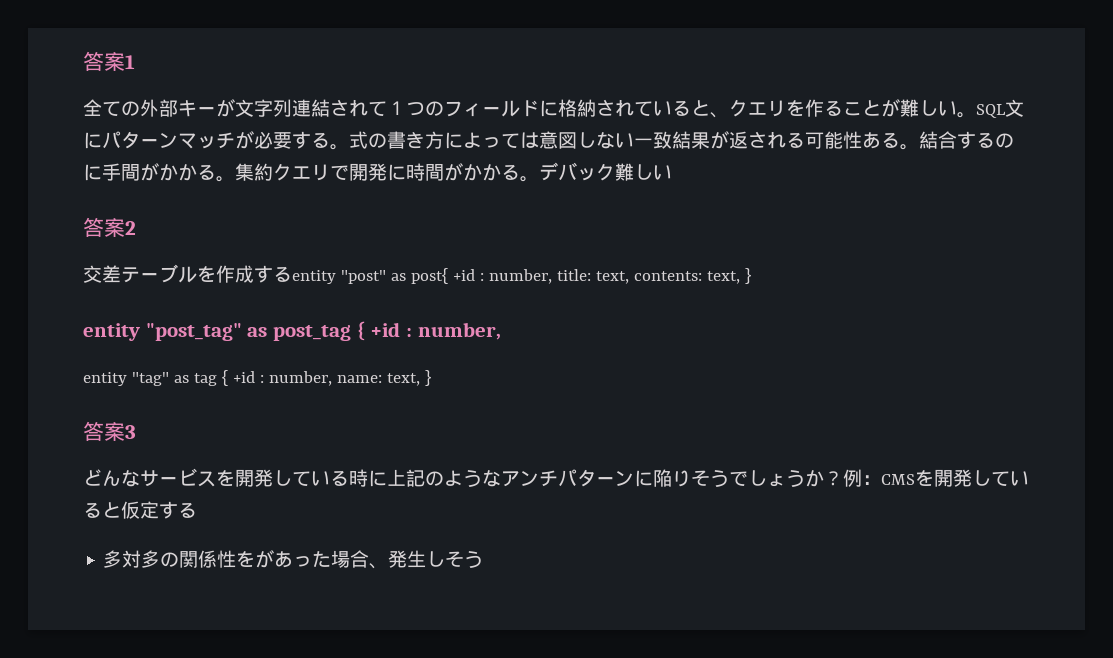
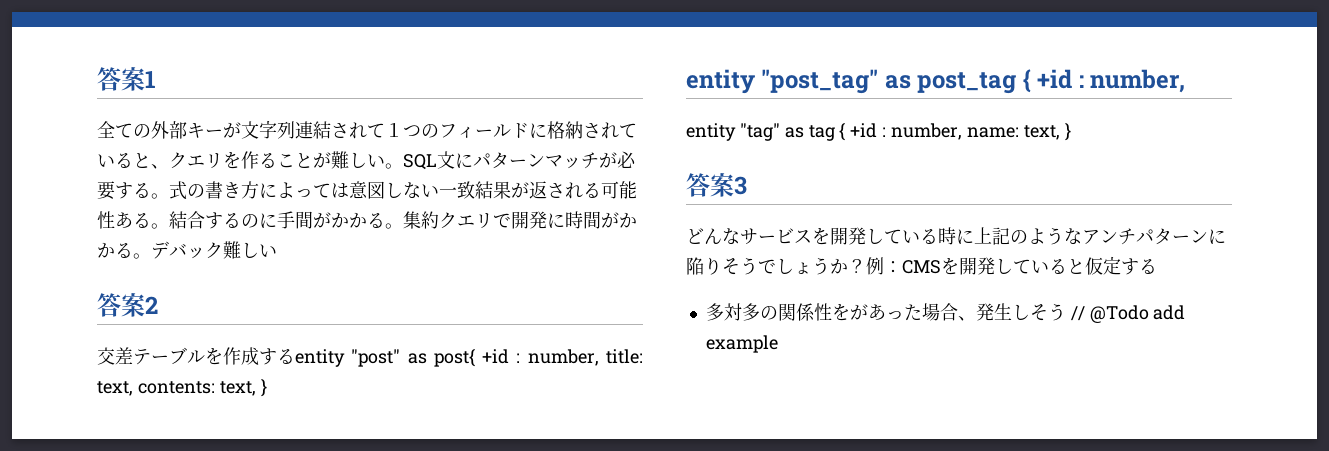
(484, 559) none -> [1070,305,1186,323] [705,335,778,353] // @Todo add example

